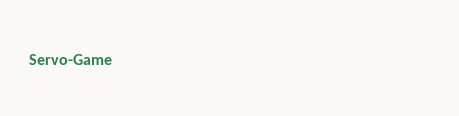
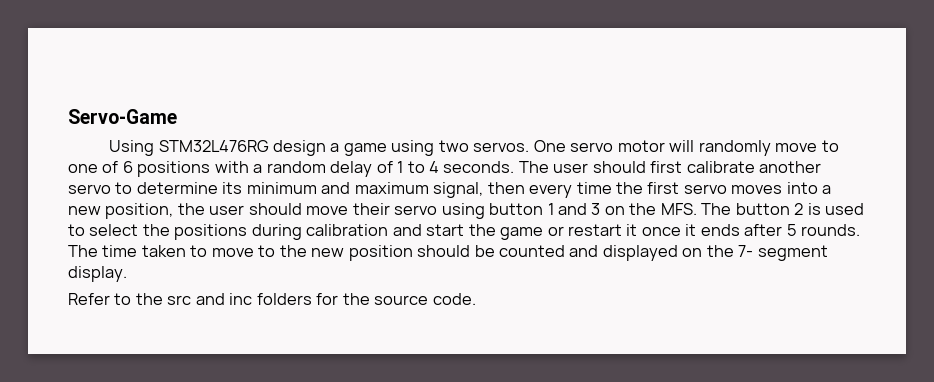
(112, 59) none -> [109,140,839,156] [68,161,822,177] [68,182,832,198] [68,203,865,219] [68,224,861,240] [68,245,828,261] [68,266,127,282] [68,293,476,305] // Using STM32L476RG design a game using two servos. One servo motor will randomly move to one of 6 positions with a random delay of 1 to 4 seconds. The user should first calibrate another servo to determine its minimum and maximum signal, then every time the first servo moves into a new position, the user should move their servo using button 1 and 3 on the MFS. The button 2 is used to select the positions during calibration and start the game or restart it once it ends after 5 rounds. The time taken to move to the new position should be counted and displayed on the 7- segment display. // Refer to the src and inc folders for the source code.

